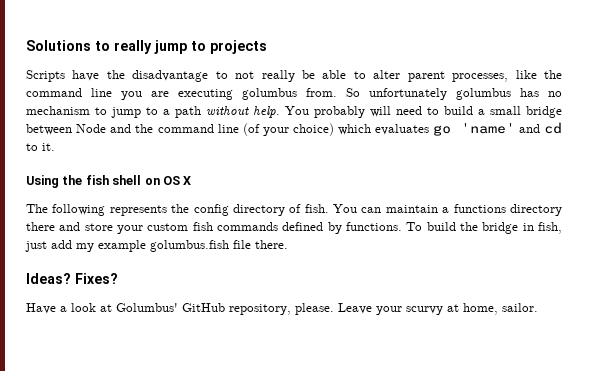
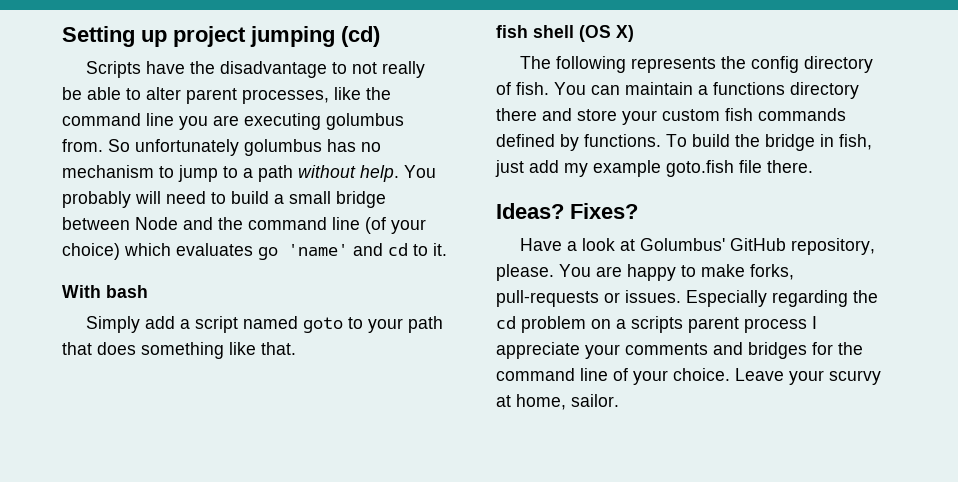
[26,40,267,54] Solutions to really jump to projects -> [62,26,380,47] Setting up project jumping (cd)
[26,175,192,188] Using the fish shell on OS X -> [62,285,148,298] [86,316,444,333] [62,342,296,359] [496,25,634,42] With bash // Simply add a script named goto to your path that does something like that. // fish shell (OS X)
[150,240,229,252] golumbus.fish -> [666,160,734,177] goto.fish
(334, 309) none -> [559,264,794,281] [496,290,878,307] [496,316,817,333] [496,342,863,359] [496,368,730,385] You are happy to make forks, pull-requests or issues. Especially regarding the cd problem on a scripts parent process I appreciate your comments and bridges for the command line of your choice.

